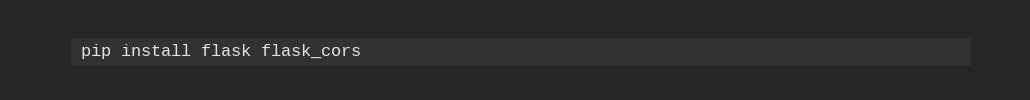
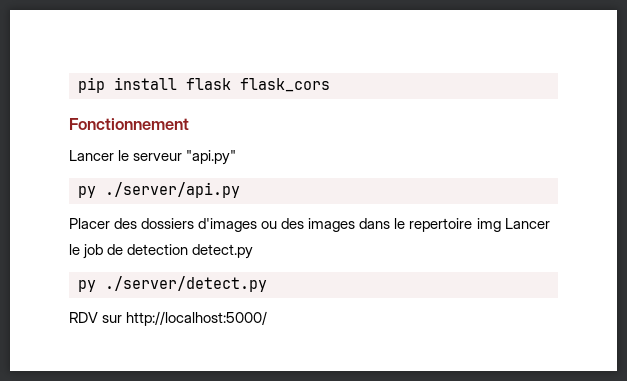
(361, 51) none -> [69,118,189,130] [69,150,237,165] [78,182,240,198] [69,218,550,232] [69,244,254,259] [78,276,267,292] [69,311,268,326] // Fonctionnement // Lancer le serveur "api.py" // py ./server/api.py // Placer des dossiers d'images ou des images dans le repertoire img Lancer le job de detection detect.py // py ./server/detect.py // RDV sur http://localhost:5000/

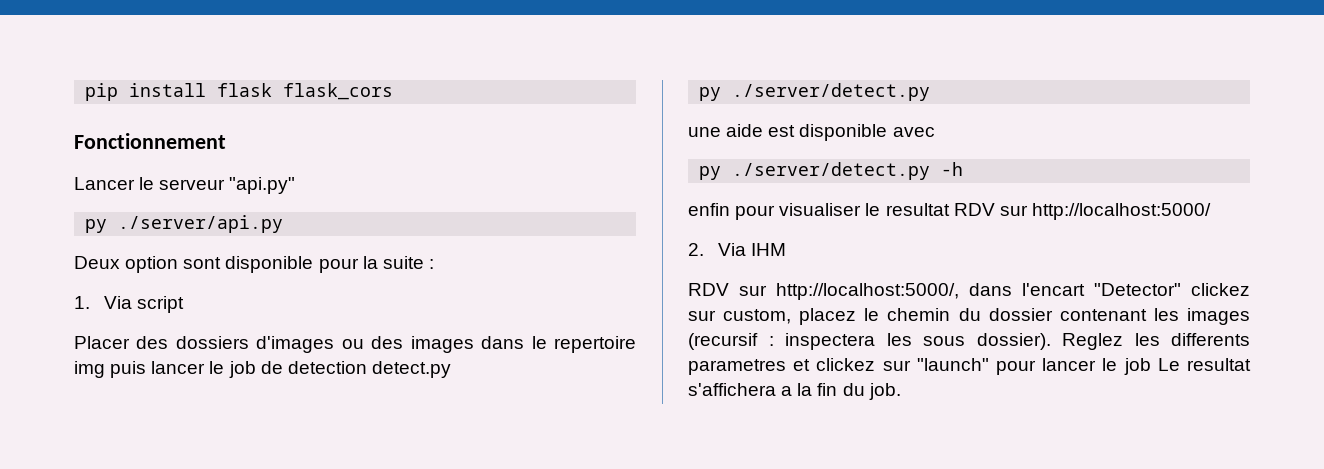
(240, 190) none -> [74,256,434,273] [74,296,184,313] // Deux option sont disponible pour la suite : // 1. Via script
[504,218,550,229] Lancer -> [110,361,206,378] puis lancer
[69,311,268,326] RDV sur http://localhost:5000/ -> [688,124,935,141] [699,162,964,180] [688,203,1211,220] [688,243,786,256] [688,283,1250,300] [688,308,1251,325] [688,333,1250,350] [688,358,1251,375] [688,383,901,400] une aide est disponible avec // py ./server/detect.py -h // enfin pour visualiser le resultat RDV sur http://localhost:5000/ // 2. Via IHM // RDV sur http://localhost:5000/, dans l'encart "Detector" clickez sur custom, placez le chemin du dossier contenant les images (recursif : inspectera les sous dossier). Reglez les differents parametres et clickez sur "launch" pour lancer le job Le resultat s'affichera a la fin du job.

